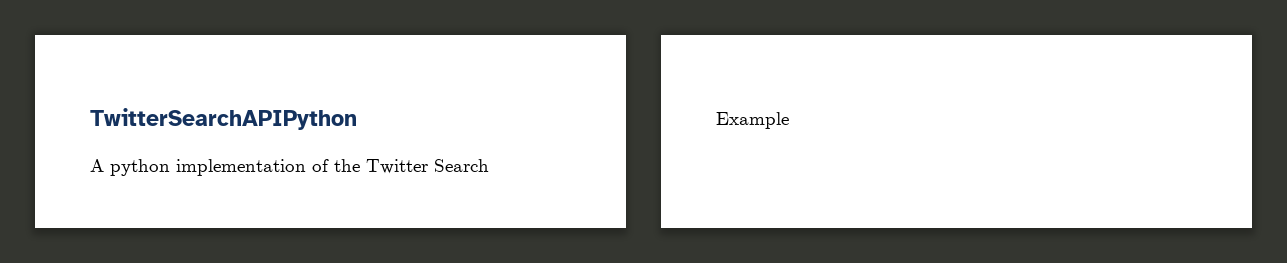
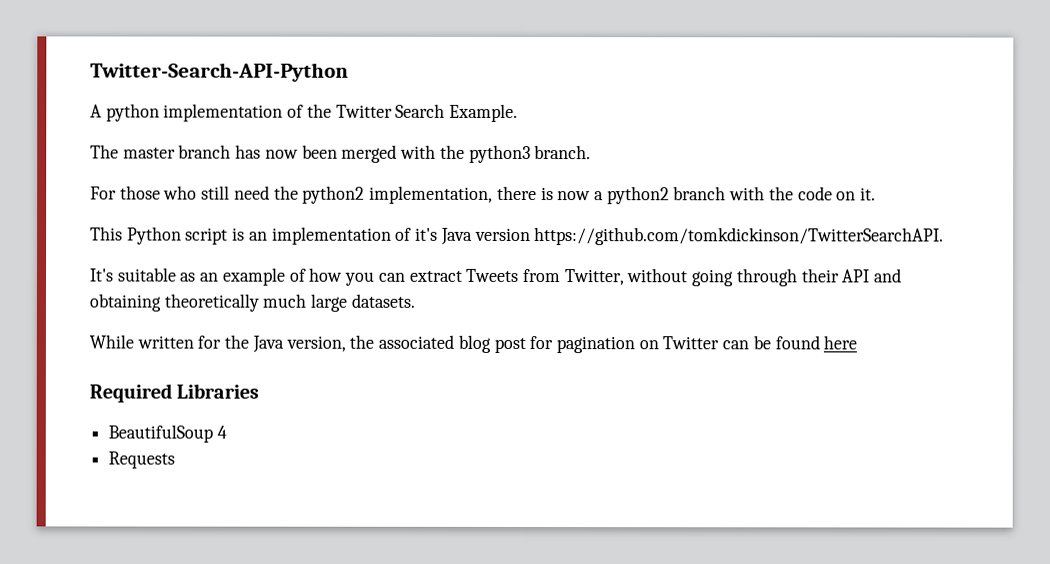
[90,108,357,130] TwitterSearchAPIPython -> [90,62,349,82] Twitter-Search-API-Python
[716,112,789,129] Example -> [449,103,519,122] [90,144,592,164] [90,185,877,205] [90,226,945,246] [90,267,903,287] [89,293,415,312] [89,334,858,354] [89,383,260,403] [108,424,227,443] [108,451,176,469] Example. // The master branch has now been merged with the python3 branch. // For those who still need the python2 implementation, there is now a python2 branch with the code on it. // This Python script is an implementation of it's Java version https://github.com/tomkdickinson/TwitterSearchAPI. // It's suitable as an example of how you can extract Tweets from Twitter, without going through their API and obtaining theoretically much large datasets. // While written for the Java version, the associated blog post for pagination on Twitter can be found here // Required Libraries // BeautifulSoup 4 // Requests

